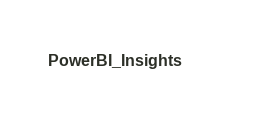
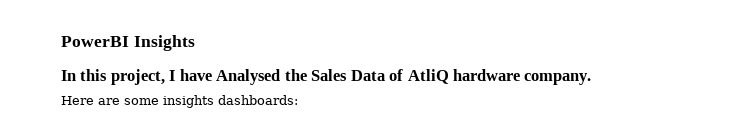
[48,54,182,69] PowerBI_Insights -> [61,35,195,51] [61,69,592,85] [61,95,298,108] PowerBI Insights // In this project, I have Analysed the Sales Data of AtliQ hardware company. // Here are some insights dashboards:

